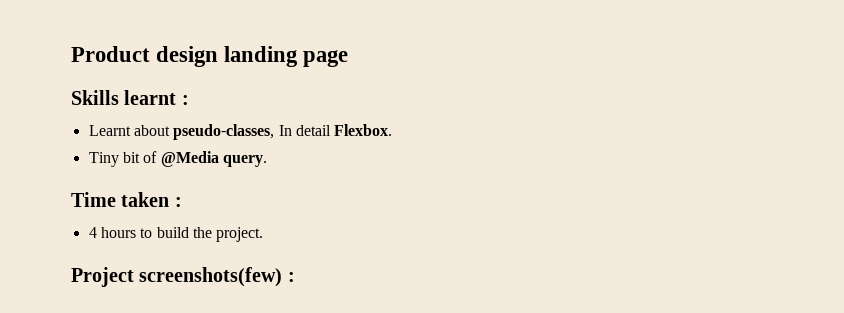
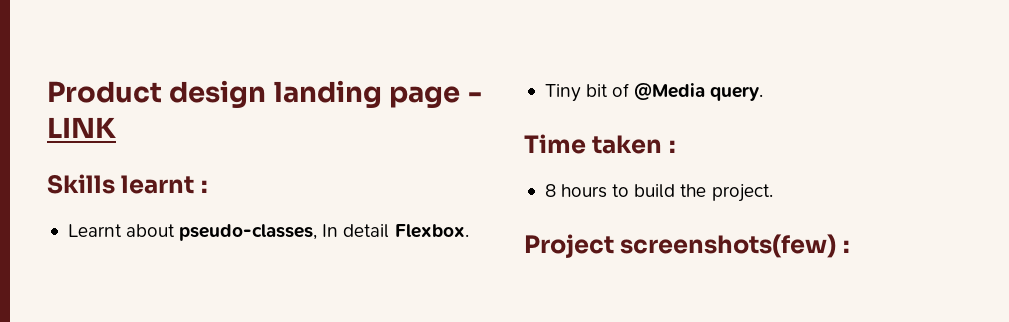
(349, 58) none -> [467,92,482,102] [47,117,116,138] - LINK
[88,227,97,238] 4 -> [544,184,556,197] 8

